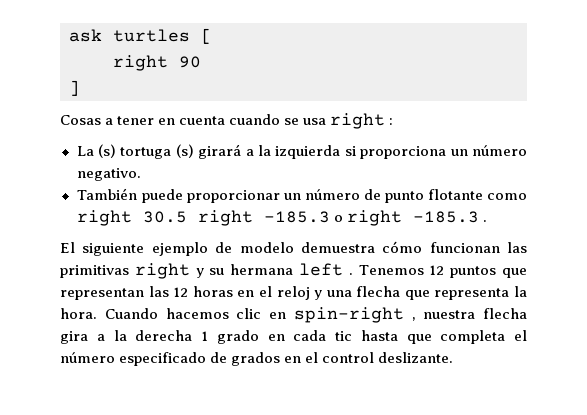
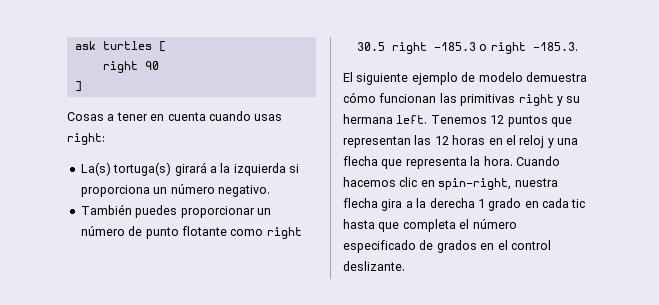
[284,113,394,129] [76,144,194,159] se usa right : // La (s) tortuga (s) -> [254,114,283,121] [67,133,105,145] [80,162,172,176] usas right: // La(s) tortuga(s)
[141,189,183,203] puede -> [135,205,178,218] puedes
[412,211,487,223] -185.3 . -> [532,42,578,51] -185.3.
[299,263,353,276] left . -> [396,115,428,124] left.
[293,307,416,323] spin-right , -> [438,178,512,190] spin-right,

